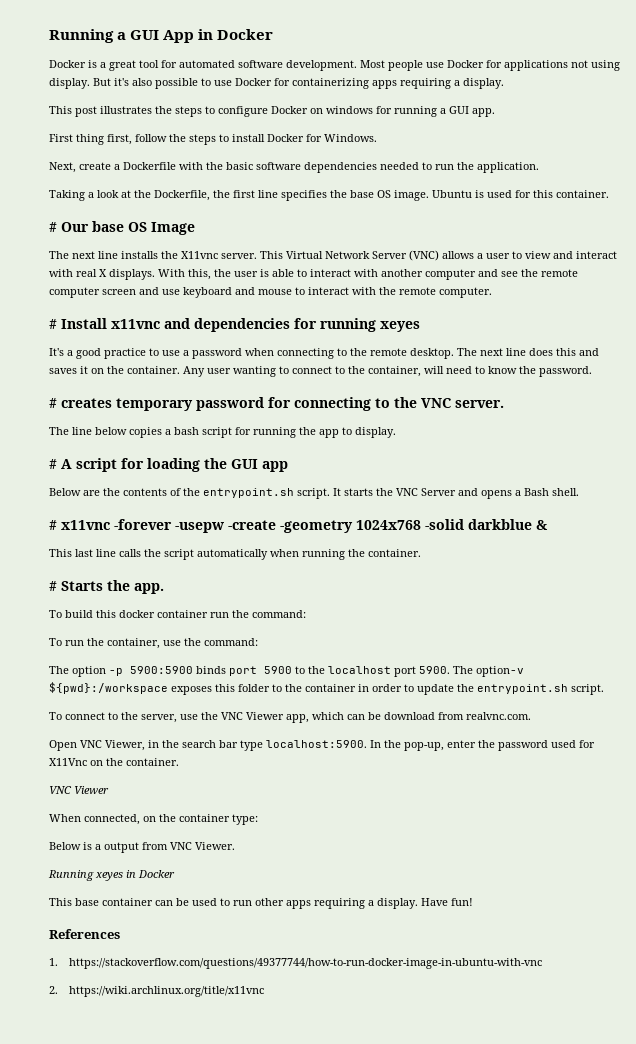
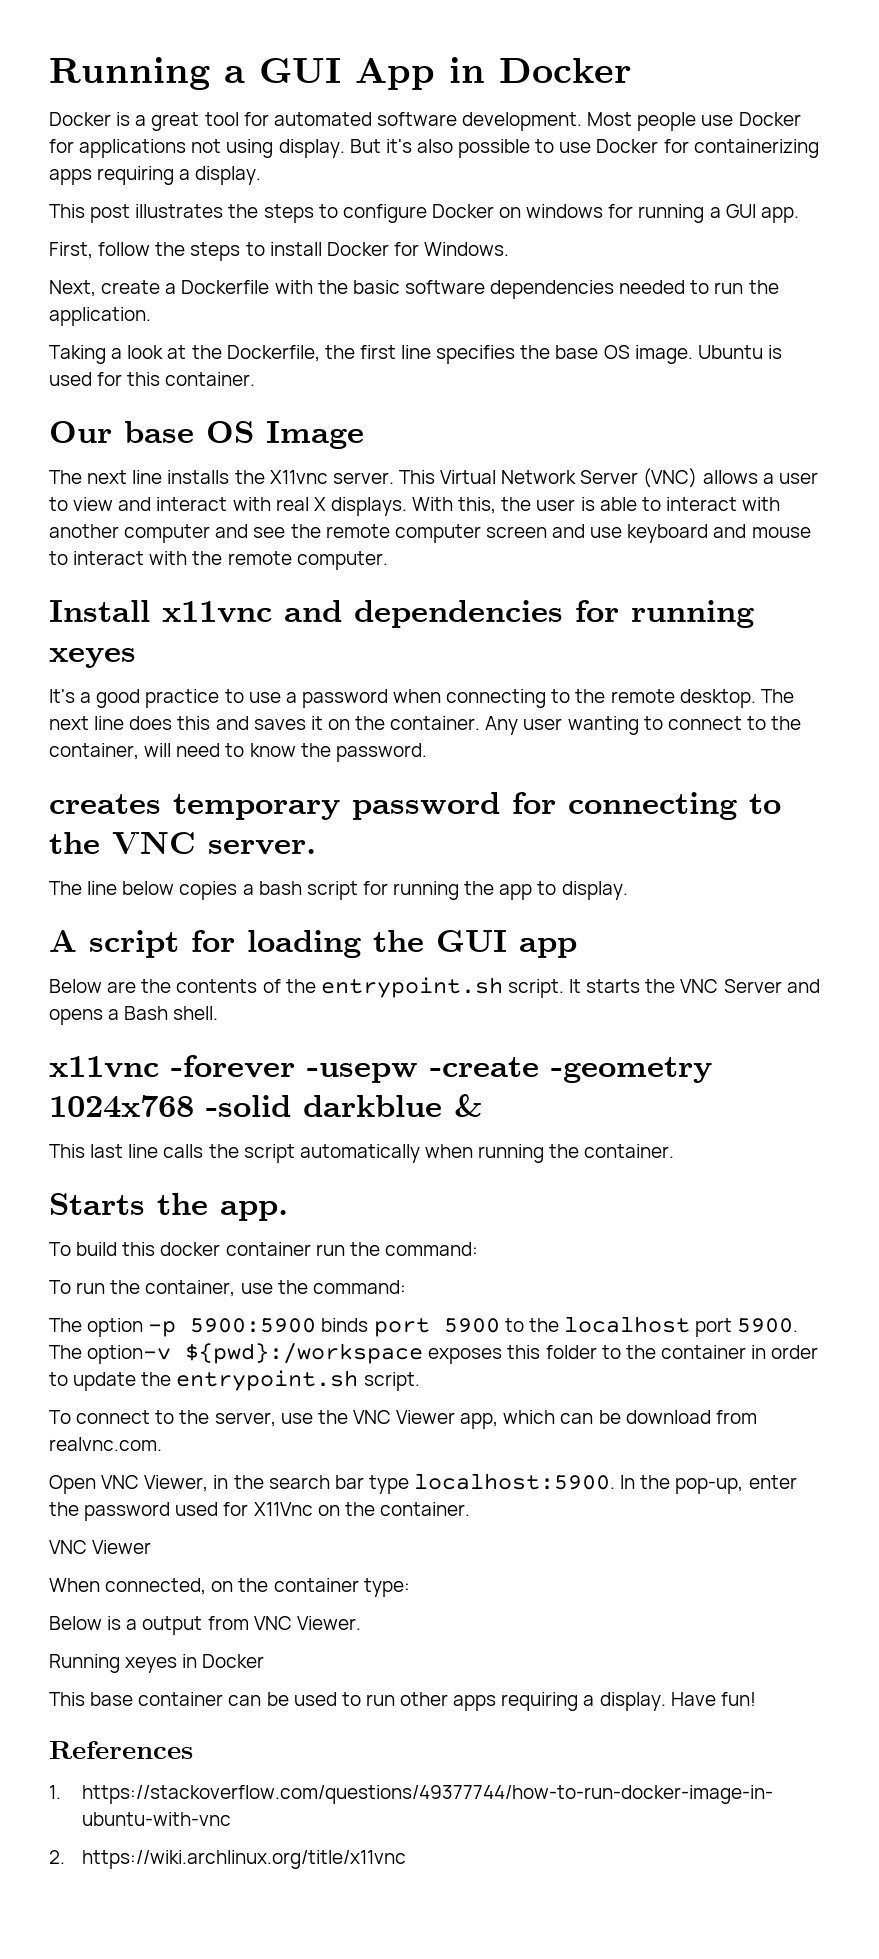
[49,134,132,145] First thing first, -> [49,242,93,259] First,
[49,222,57,232] # -> (256, 379) none
[49,319,57,329] # -> (388, 560) none
[49,398,57,408] # -> (427, 752) none
[49,459,57,469] # -> (628, 890) none
[49,520,57,530] # -> (219, 1013) none
[49,581,57,591] # -> (675, 1151) none

